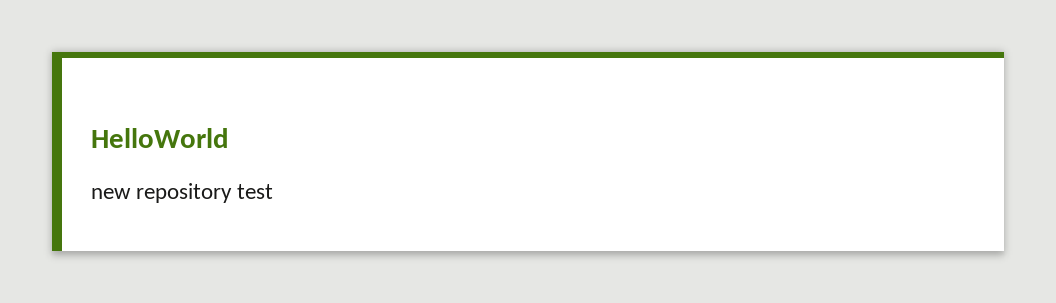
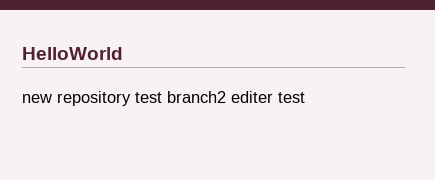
(274, 191) none -> [167,91,305,103] branch2 editer test

